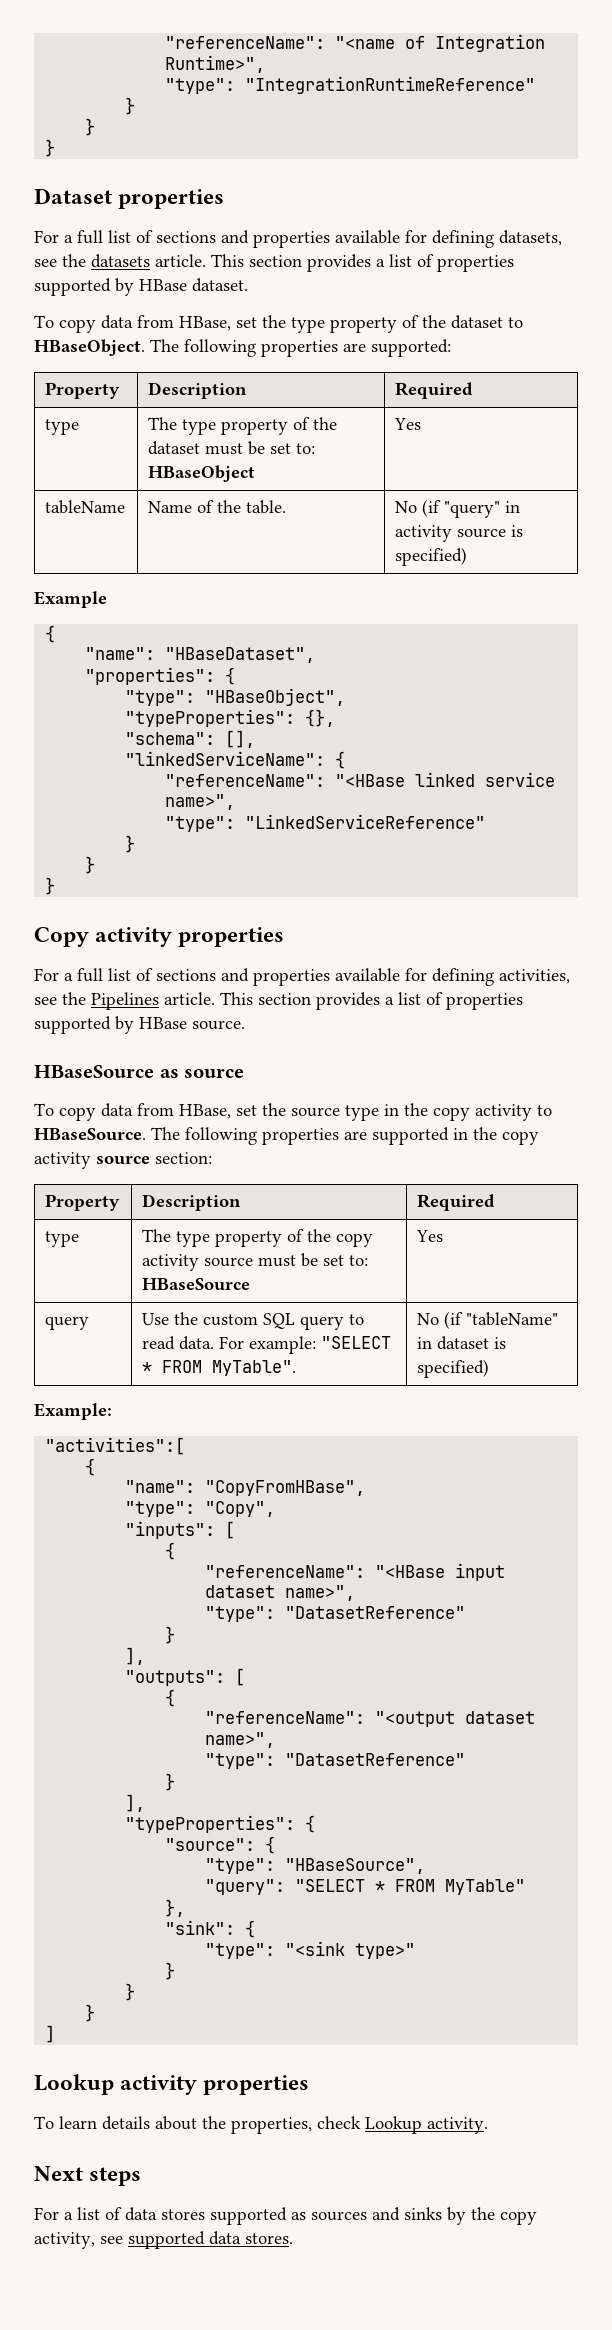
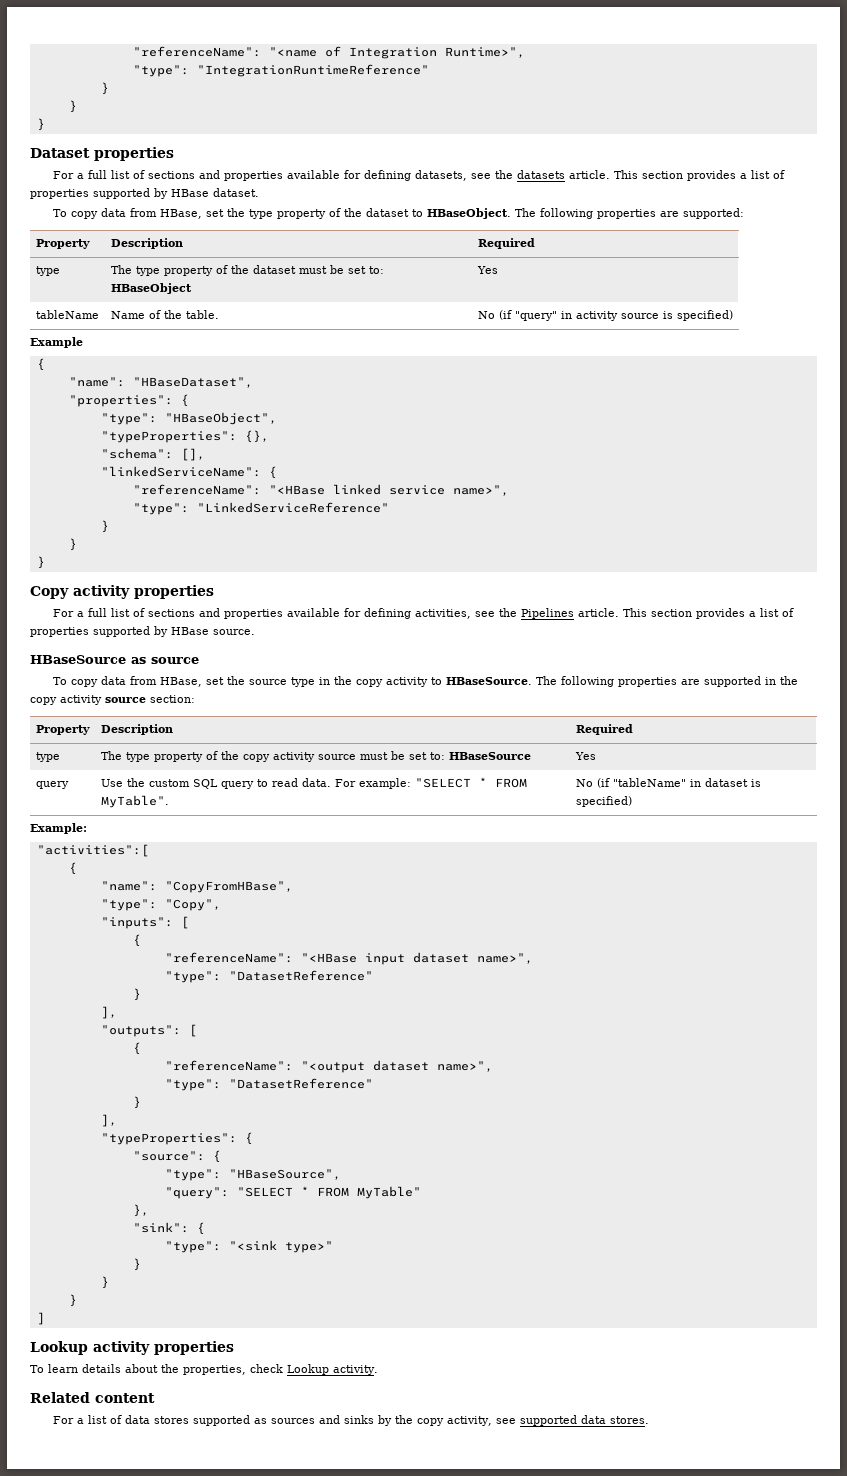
[34,2166,142,2186] Next steps -> [30,1392,155,1403] Related content

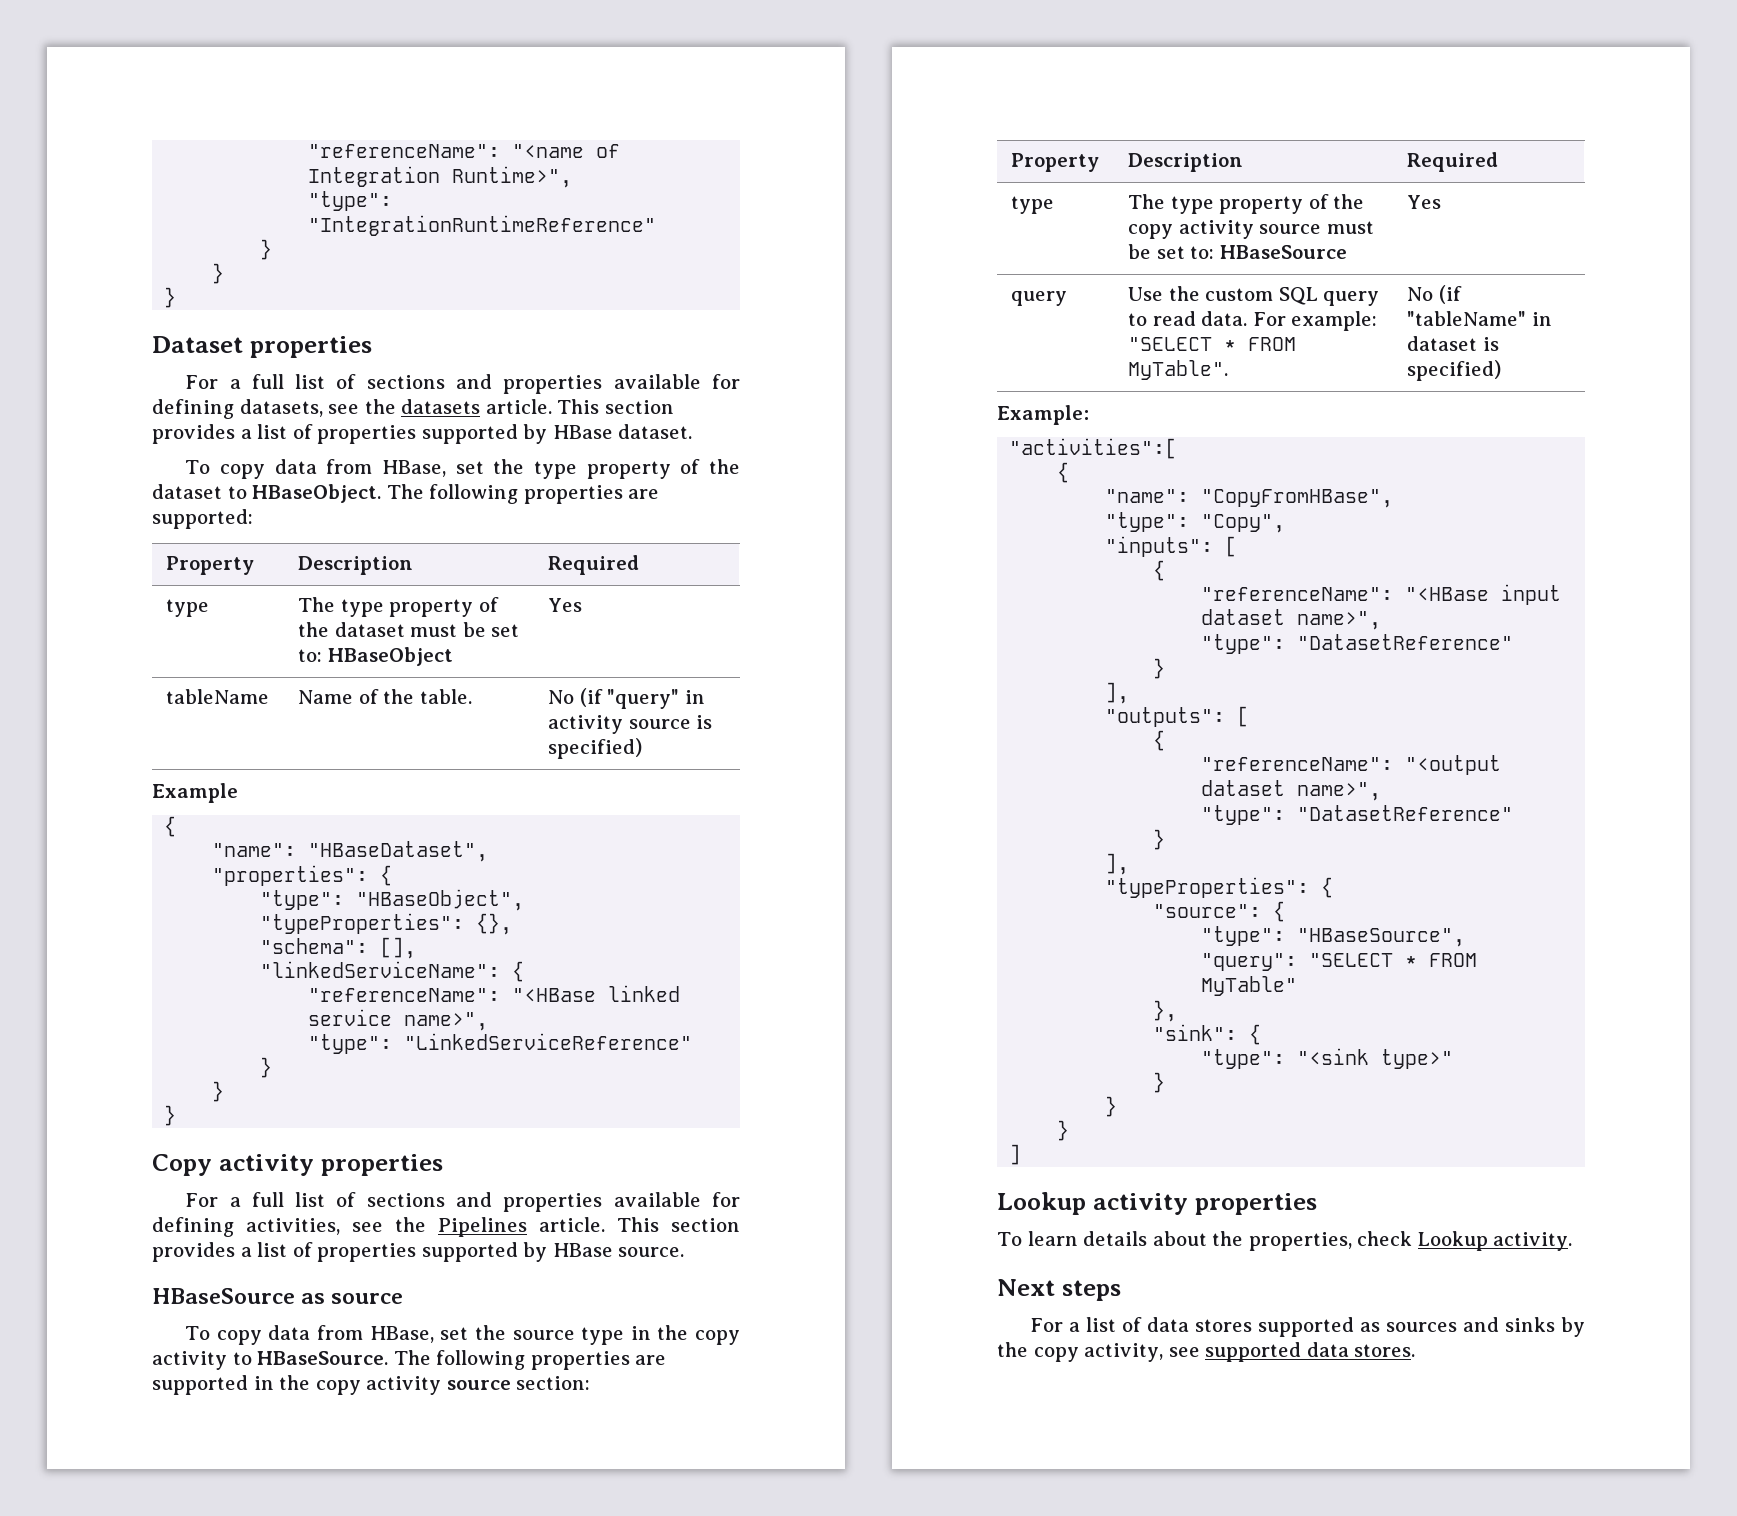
[30,1392,155,1403] Related content -> [997,1279,1121,1301] Next steps

